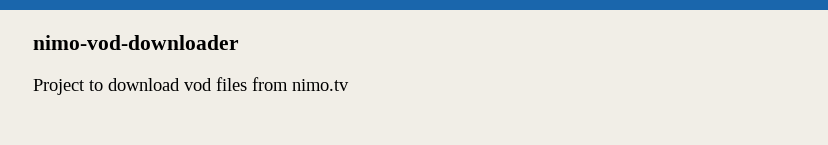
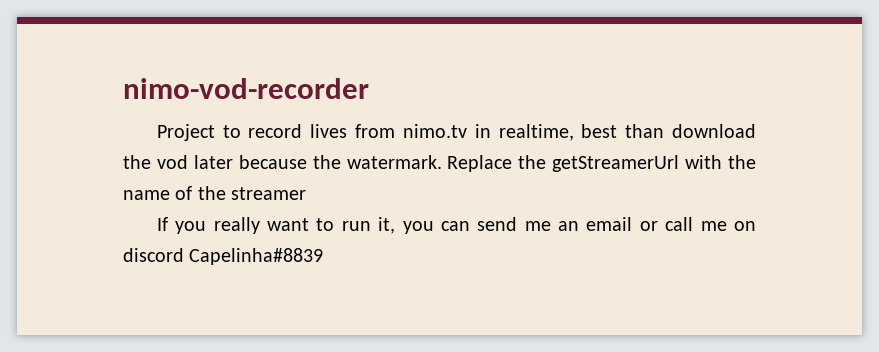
[33,35,239,50] nimo-vod-downloader -> [123,78,369,99] nimo-vod-recorder
[108,77,349,91] download vod files from nimo.tv -> [248,124,756,141] [123,155,756,172] [123,186,307,200] [156,217,756,234] [123,248,324,265] record lives from nimo.tv in realtime, best than download the vod later because the watermark. Replace the getStreamerUrl with the name of the streamer // If you really want to run it, you can send me an email or call me on discord Capelinha#8839

